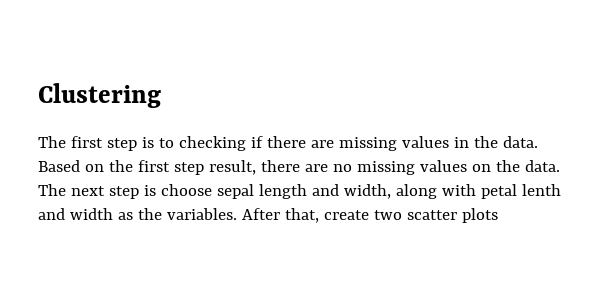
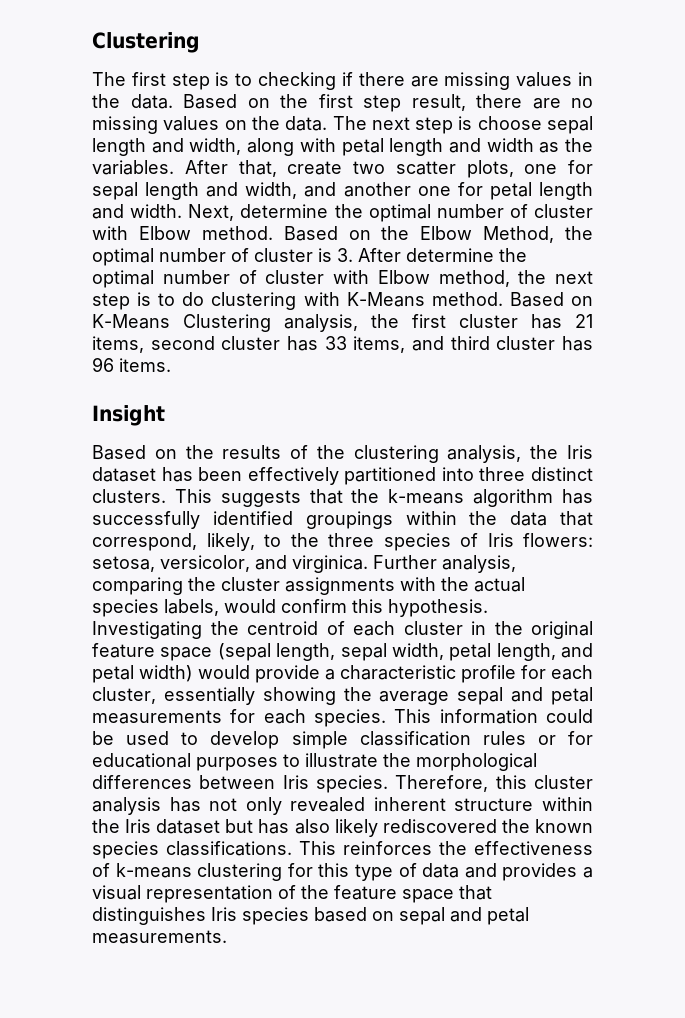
[521,184,561,196] lenth -> [389,138,444,156] length
[461,208,498,223] plots -> [466,160,593,178] [92,182,593,200] [92,204,593,222] [92,226,593,243] [92,248,527,266] [92,270,593,288] [92,292,593,310] [92,314,593,332] [92,336,593,353] [92,357,171,372] [92,405,165,426] [92,445,593,463] [92,467,593,485] [92,489,593,507] [92,511,593,529] [92,533,593,551] [92,555,516,573] [92,577,525,595] [92,599,488,617] [92,621,593,639] [92,643,593,661] [92,665,593,683] [92,687,593,705] [92,709,593,727] [92,731,593,749] [92,753,537,771] [92,775,593,793] [92,797,593,815] [92,819,593,837] [92,841,593,859] [92,863,594,881] [92,885,492,903] [92,907,529,925] [92,930,227,944] plots, one for sepal length and width, and another one for petal length and width. Next, determine the optimal number of cluster with Elbow method. Based on the Elbow Method, the optimal number of cluster is 3. After determine the optimal number of cluster with Elbow method, the next step is to do clustering with K-Means method. Based on K-Means Clustering analysis, the first cluster has 21 items, second cluster has 33 items, and third cluster has 96 items. // Insight // Based on the results of the clustering analysis, the Iris dataset has been effectively partitioned into three distinct clusters. This suggests that the k-means algorithm has successfully identified groupings within the data that correspond, likely, to the three species of Iris flowers: setosa, versicolor, and virginica. Further analysis, comparing the cluster assignments with the actual species labels, would confirm this hypothesis. Investigating the centroid of each cluster in the original feature space (sepal length, sepal width, petal length, and petal width) would provide a characteristic profile for each cluster, essentially showing the average sepal and petal measurements for each species. This information could be used to develop simple classification rules or for educational purposes to illustrate the morphological differences between Iris species. Therefore, this cluster analysis has not only revealed inherent structure within the Iris dataset but has also likely rediscovered the known species classifications. This reinforces the effectiveness of k-means clustering for this type of data and provides a visual representation of the feature space that distinguishes Iris species based on sepal and petal measurements.

